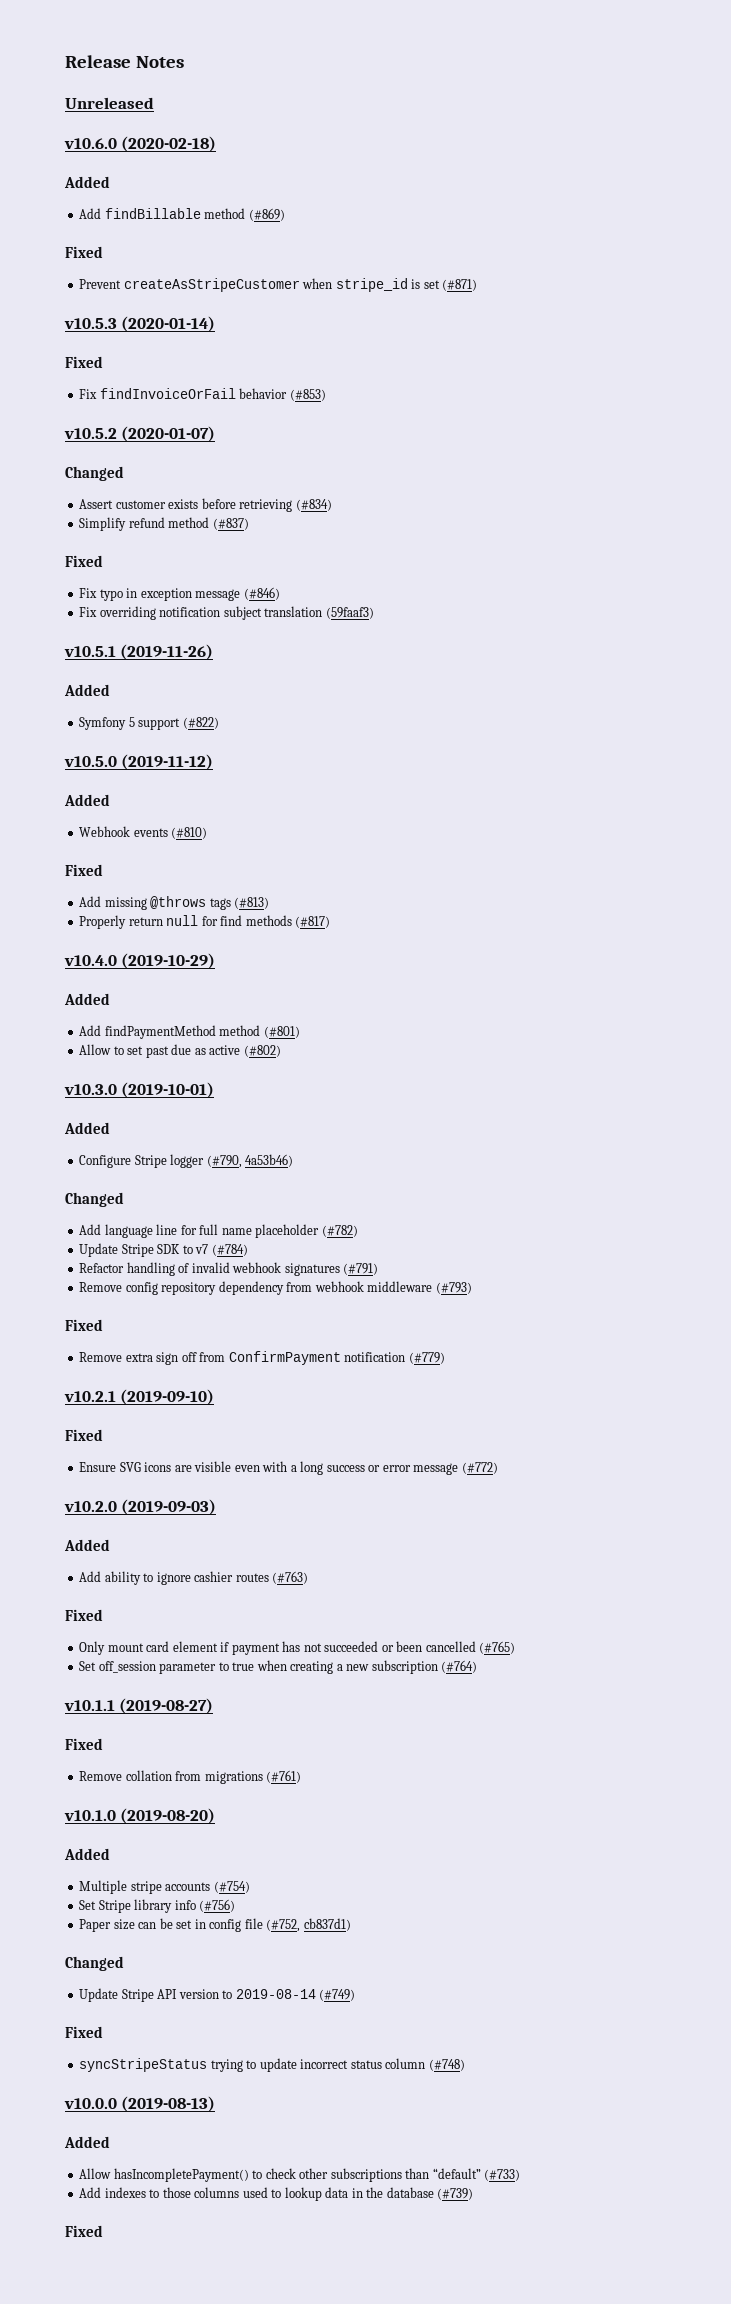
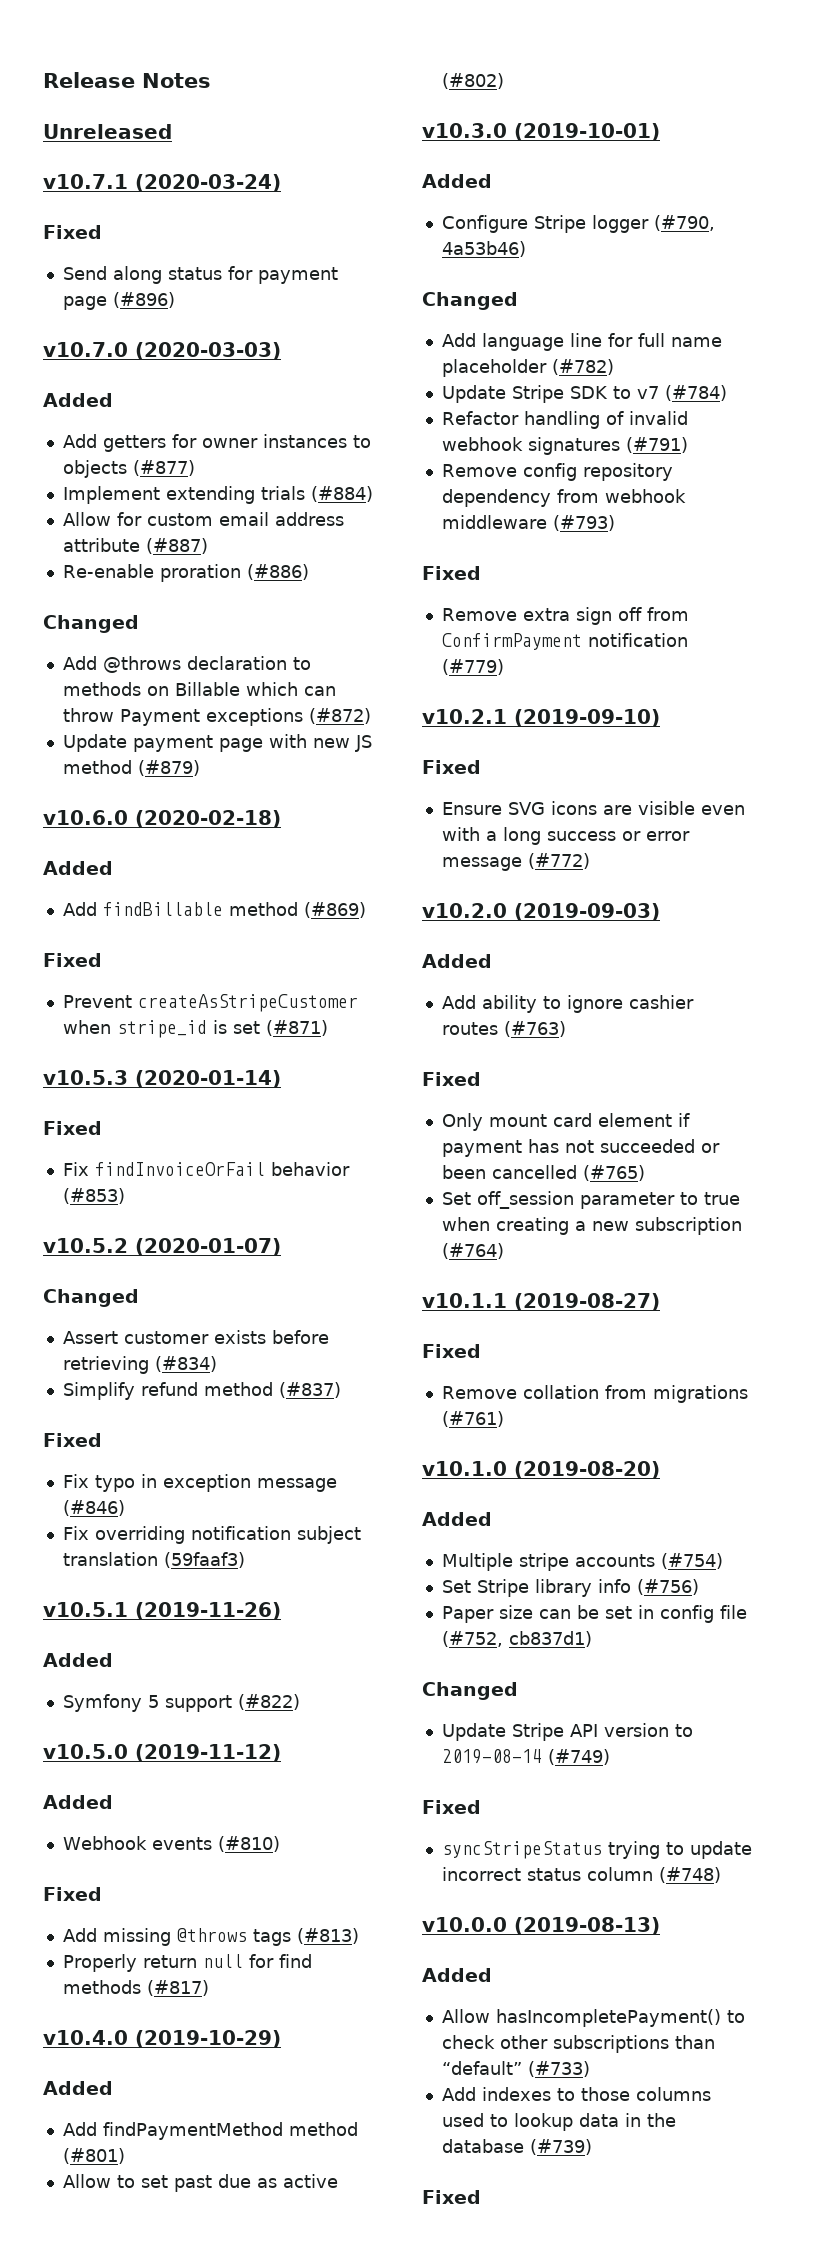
(154, 103) none -> [43,174,281,192] [43,225,102,239] [62,266,338,284] [62,292,175,310] [43,342,281,360] [43,393,113,407] [62,434,371,452] [62,460,195,478] [62,486,373,504] [62,512,344,526] [62,538,208,554] [62,564,309,582] [43,615,139,633] [62,656,311,673] [62,682,336,696] [62,708,371,726] [62,734,372,752] [62,760,200,776] // v10.7.1 (2020-03-24) // Fixed // Send along status for payment page (#896) // v10.7.0 (2020-03-03) // Added // Add getters for owner instances to objects (#877) // Implement extending trials (#884) // Allow for custom email address attribute (#887) // Re-enable proration (#886) // Changed // Add @throws declaration to methods on Billable which can throw Payment exceptions (#872) // Update payment page with new JS method (#879)

